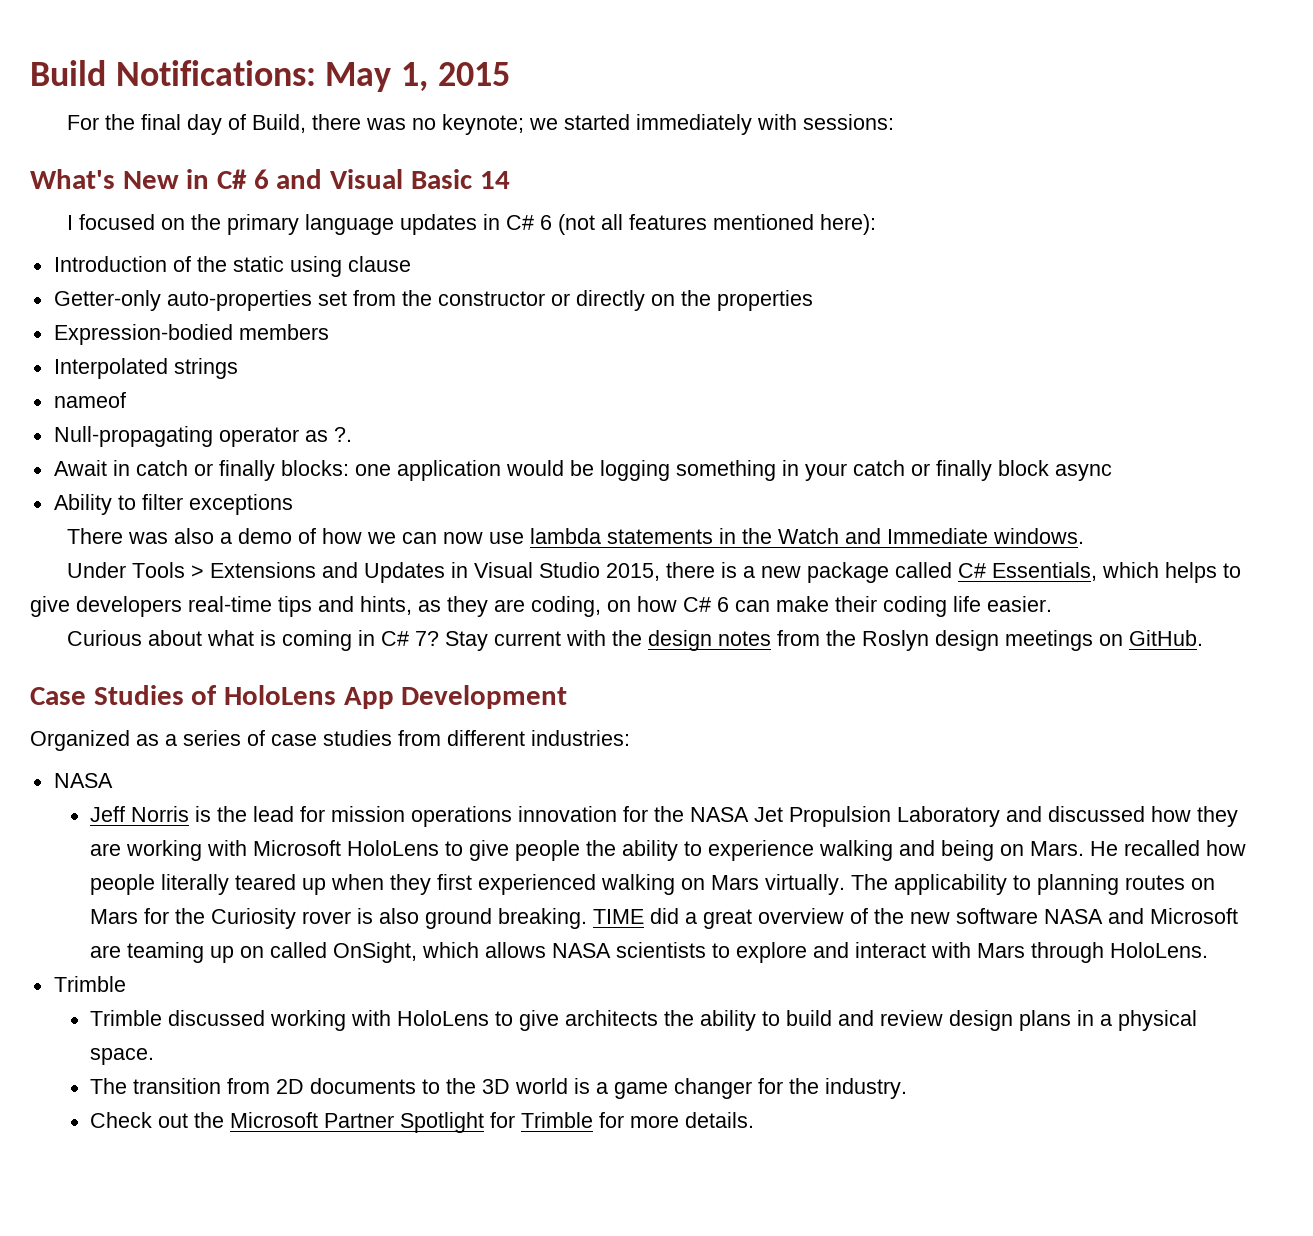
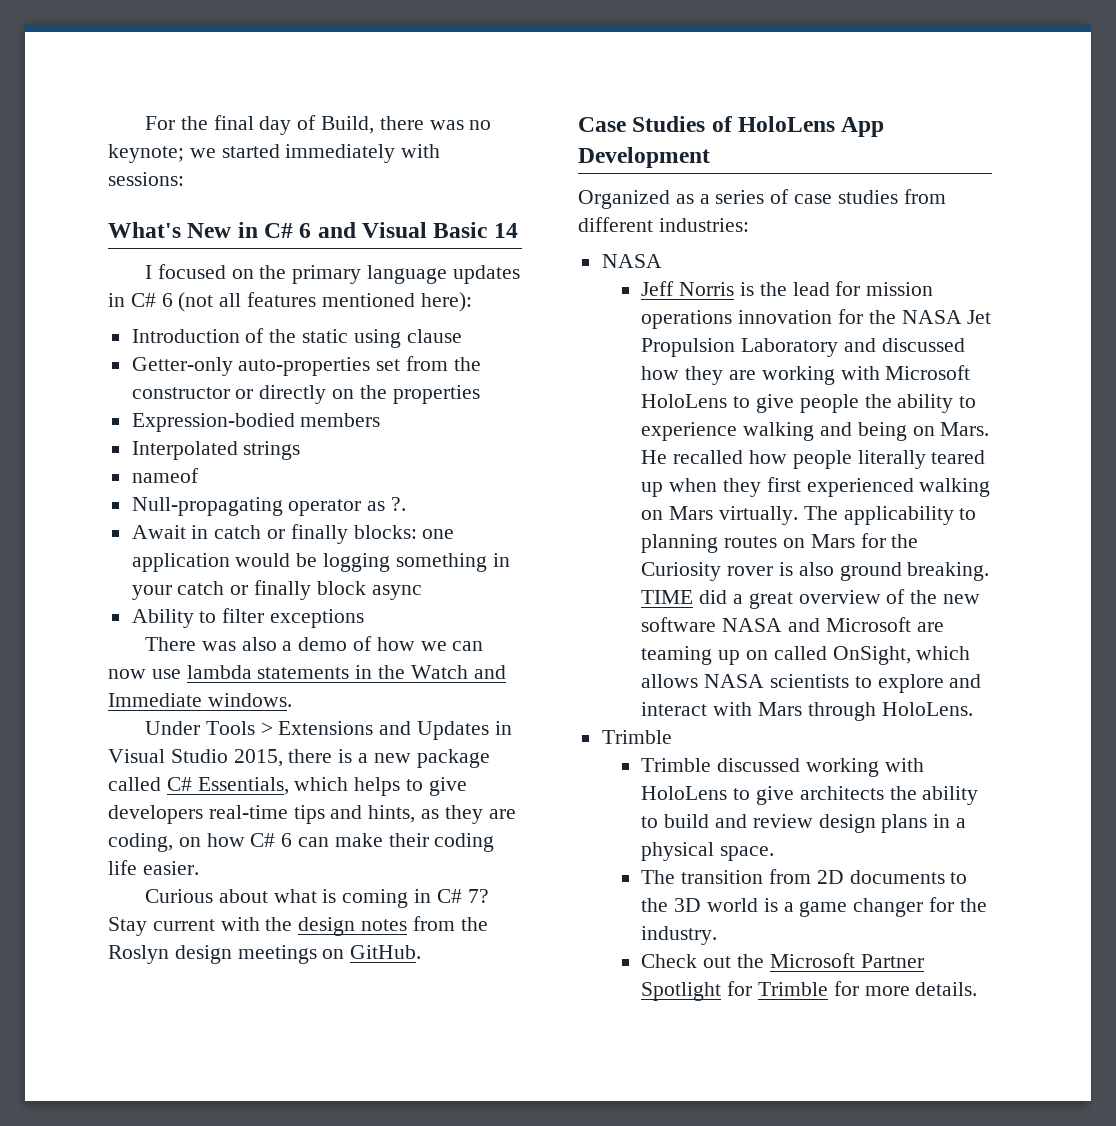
[30,60,510,92] Build Notifications: May 1, 2015 // -> (144, 123) none

